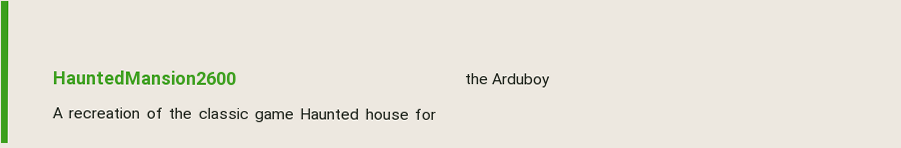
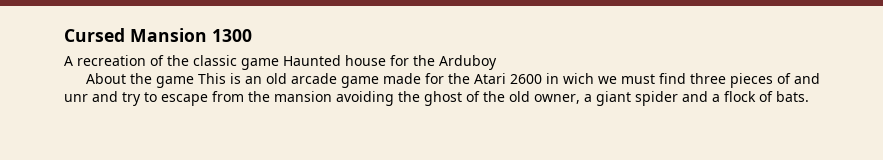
[52,70,237,86] HauntedMansion2600 -> [64,28,252,42] Cursed Mansion 1300
(552, 80) none -> [85,73,820,88] [64,91,809,106] // About the game This is an old arcade game made for the Atari 2600 in wich we must find three pieces of and unr and try to escape from the mansion avoiding the ghost of the old owner, a giant spider and a flock of bats.

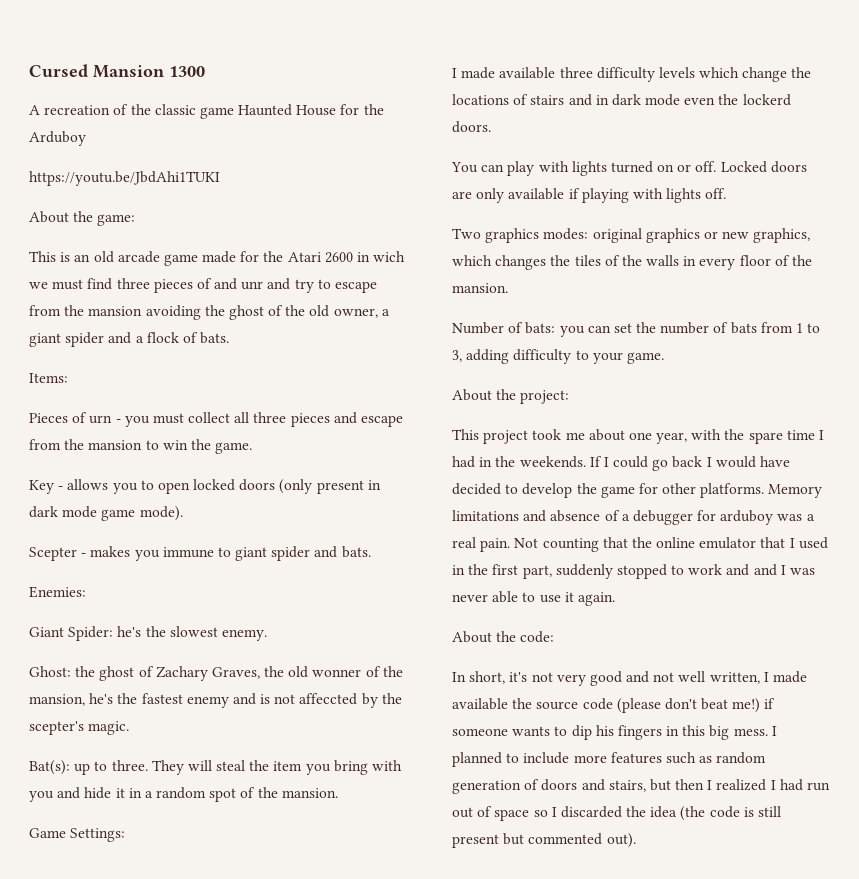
[345,55,386,66] house -> [296,105,337,116] House
[85,73,194,88] // About the game -> [29,171,220,186] [29,211,136,226] // https://youtu.be/JbdAhi1TUKI // About the game: //
(809, 96) none -> [29,373,68,383] [29,412,404,427] [29,439,253,454] [29,479,381,494] [29,506,183,521] [29,546,371,561] [29,586,86,598] [29,626,267,641] [29,666,403,681] [29,693,402,708] [29,721,130,735] [29,760,403,775] [29,787,338,802] [29,828,126,842] [452,67,812,82] [452,94,791,106] [452,121,491,133] [451,161,807,176] [452,188,727,203] [452,228,811,243] [452,255,813,270] [452,283,508,293] [452,322,821,337] [452,349,664,364] [452,389,570,404] [452,429,825,444] [452,456,791,471] [452,483,823,498] [452,510,815,525] [452,537,828,552] [452,564,816,579] [452,591,615,606] [452,631,555,643] [452,671,808,686] [452,698,776,713] [452,725,777,740] [452,752,767,767] [452,779,831,794] [452,806,782,821] [452,833,636,848] // Items: // Pieces of urn - you must collect all three pieces and escape from the mansion to win the game. // Key - allows you to open locked doors (only present in dark mode game mode). // Scepter - makes you immune to giant spider and bats. // Enemies: // Giant Spider: he's the slowest enemy. // Ghost: the ghost of Zachary Graves, the old wonner of the mansion, he's the fastest enemy and is not affeccted by the scepter's magic. // Bat(s): up to three. They will steal the item you bring with you and hide it in a random spot of the mansion. // Game Settings: // I made available three difficulty levels which change the locations of stairs and in dark mode even the lockerd doors. // You can play with lights turned on or off. Locked doors are only available if playing with lights off. // Two graphics modes: original graphics or new graphics, which changes the tiles of the walls in every floor of the mansion. // Number of bats: you can set the number of bats from 1 to 3, adding difficulty to your game. // About the project: // This project took me about one year, with the spare time I had in the weekends. If I could go back I would have decided to develop the game for other platforms. Memory limitations and absence of a debugger for arduboy was a real pain. Not counting that the online emulator that I used in the first part, suddenly stopped to work and and I was never able to use it again. // About the code: // In short, it's not very good and not well written, I made available the source code (please don't beat me!) if someone wants to dip his fingers in this big mess. I planned to include more features such as random generation of doors and stairs, but then I realized I had run out of space so I discarded the idea (the code is still present but commented out).

